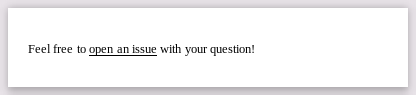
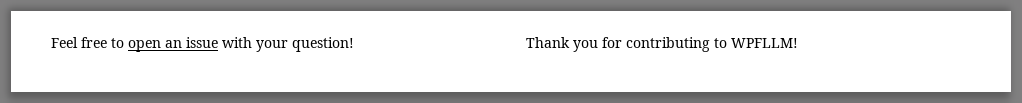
(255, 50) none -> [526,37,798,52] // Thank you for contributing to WPFLLM!

